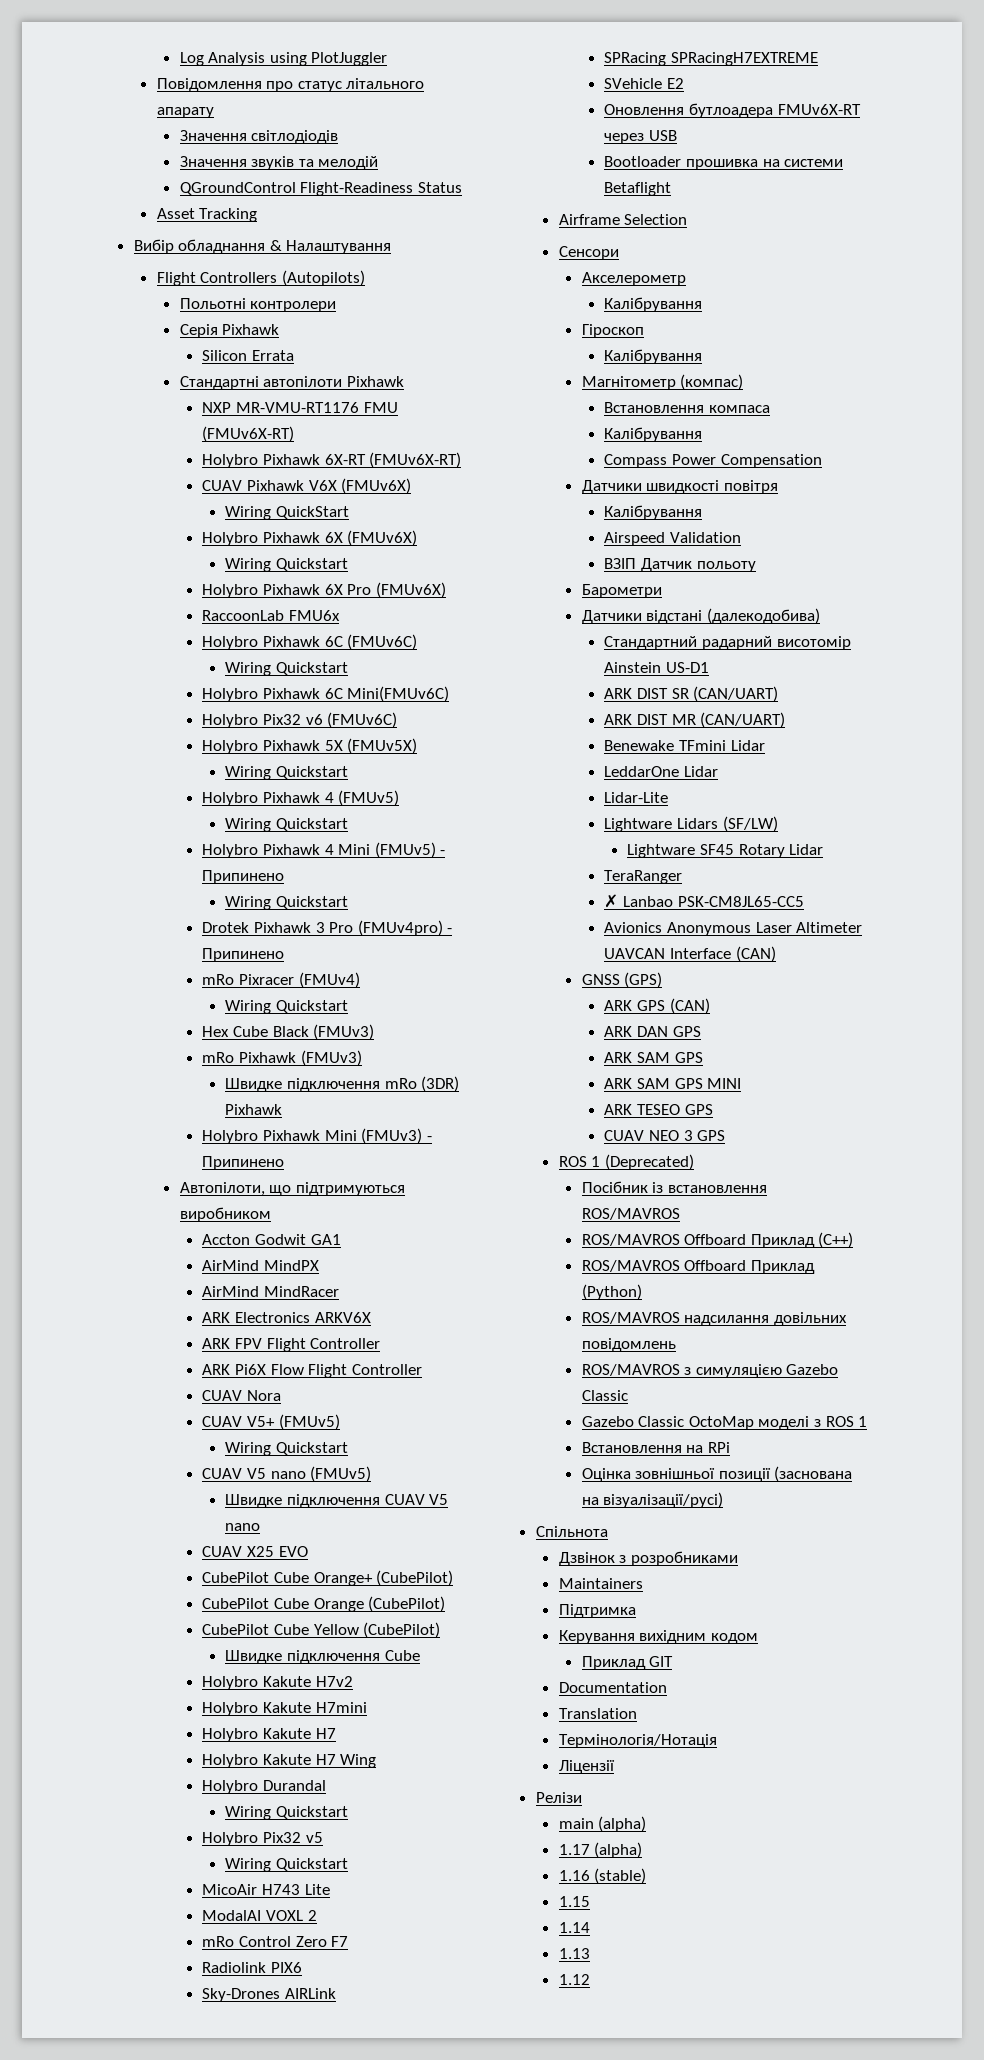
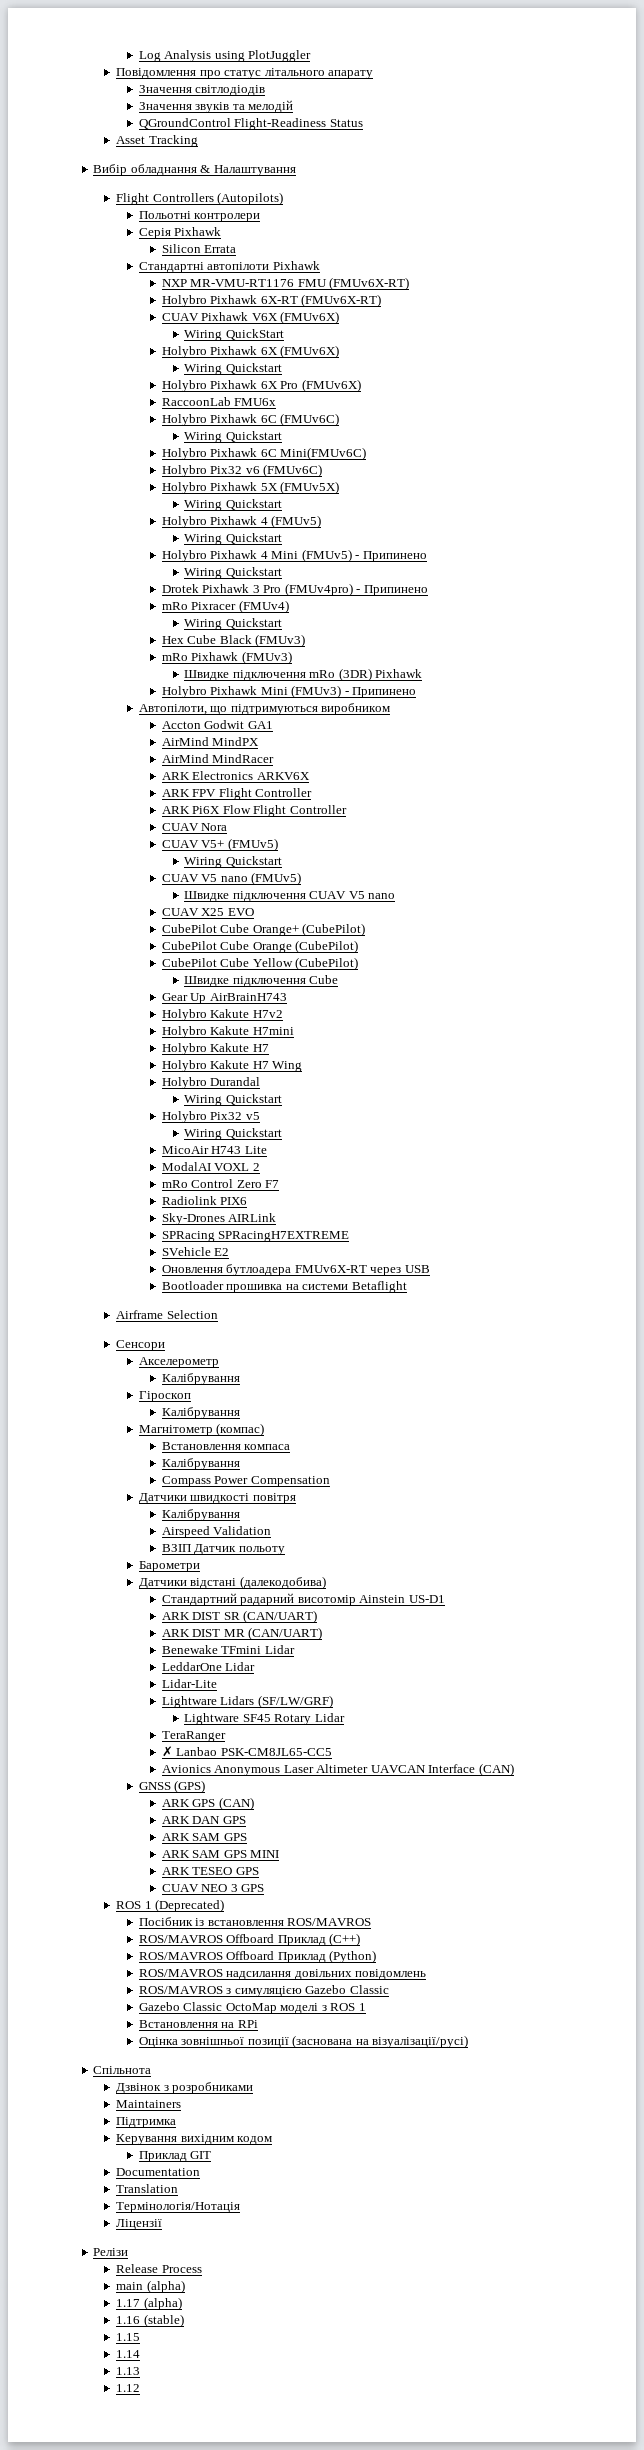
(420, 1655) none -> [161,993,287,1004] // Gear Up AirBrainH743
[722,816,778,832] (SF/LW) -> [257,1695,333,1708] (SF/LW/GRF)
(582, 1797) none -> [116,2264,202,2273] // Release Process

